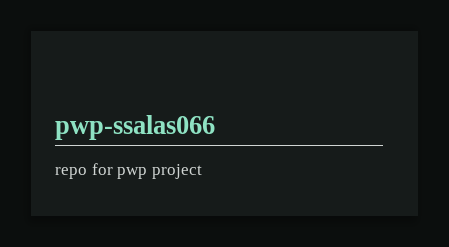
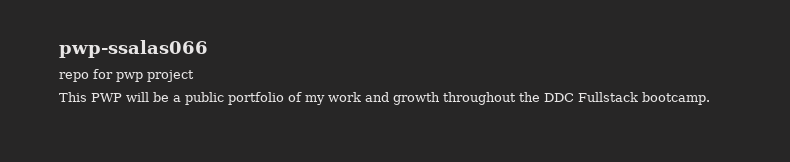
(202, 171) none -> [59,92,710,105] // This PWP will be a public portfolio of my work and growth throughout the DDC Fullstack bootcamp.

